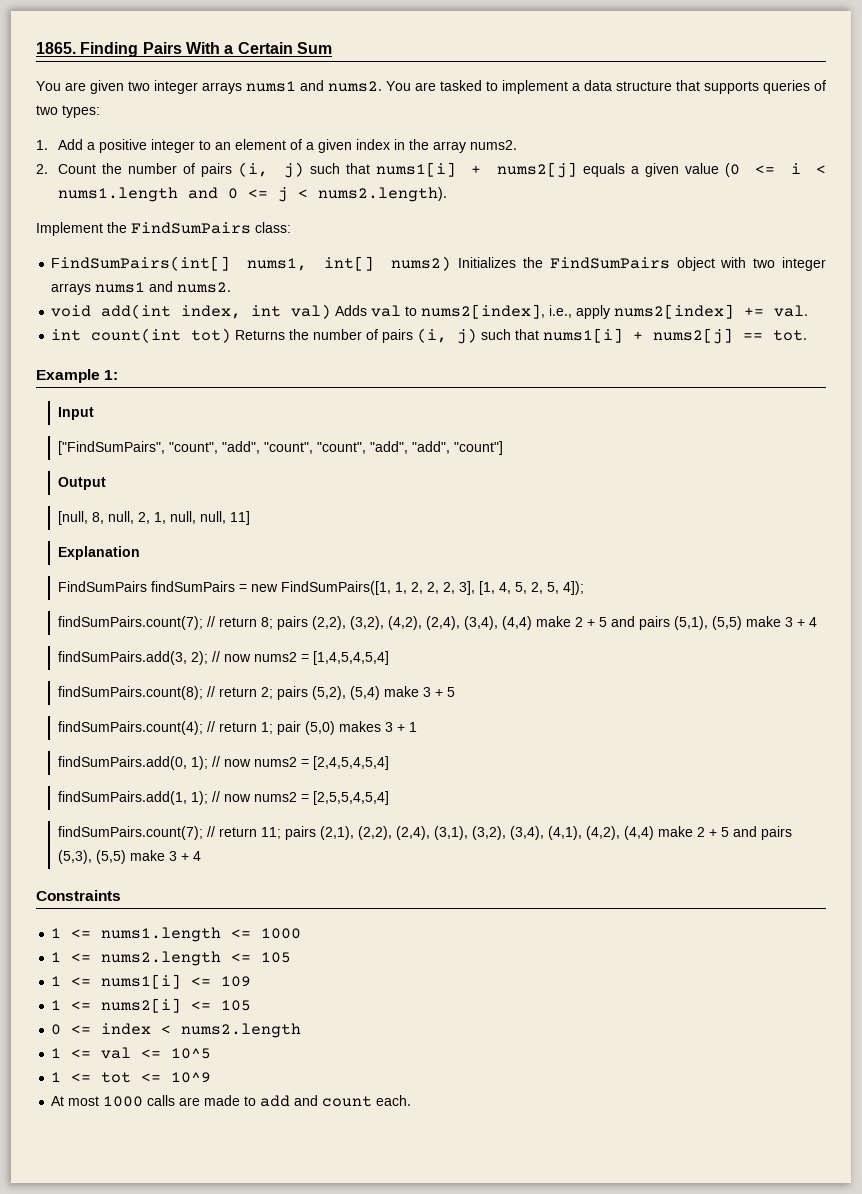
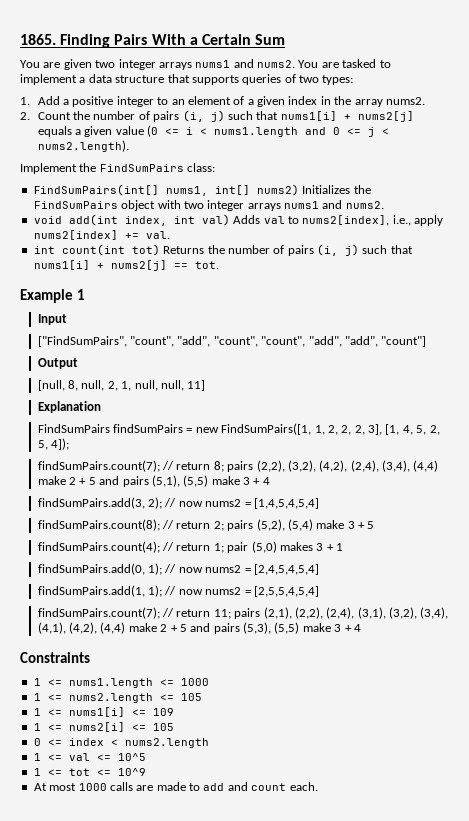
[104,370,119,380] 1: -> [76,289,85,300] 1

